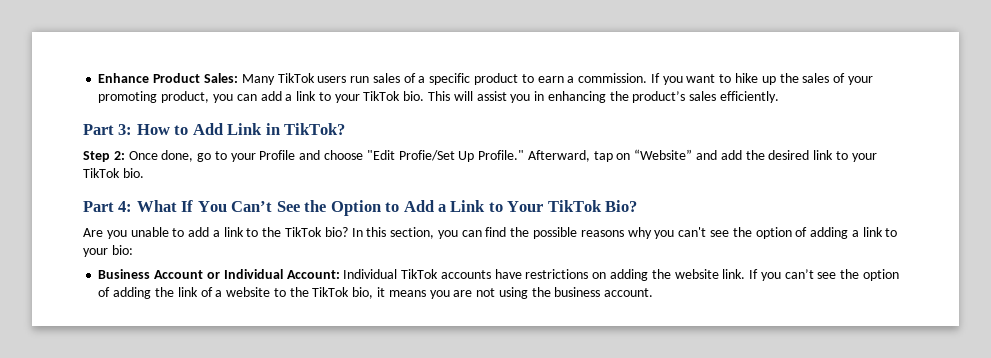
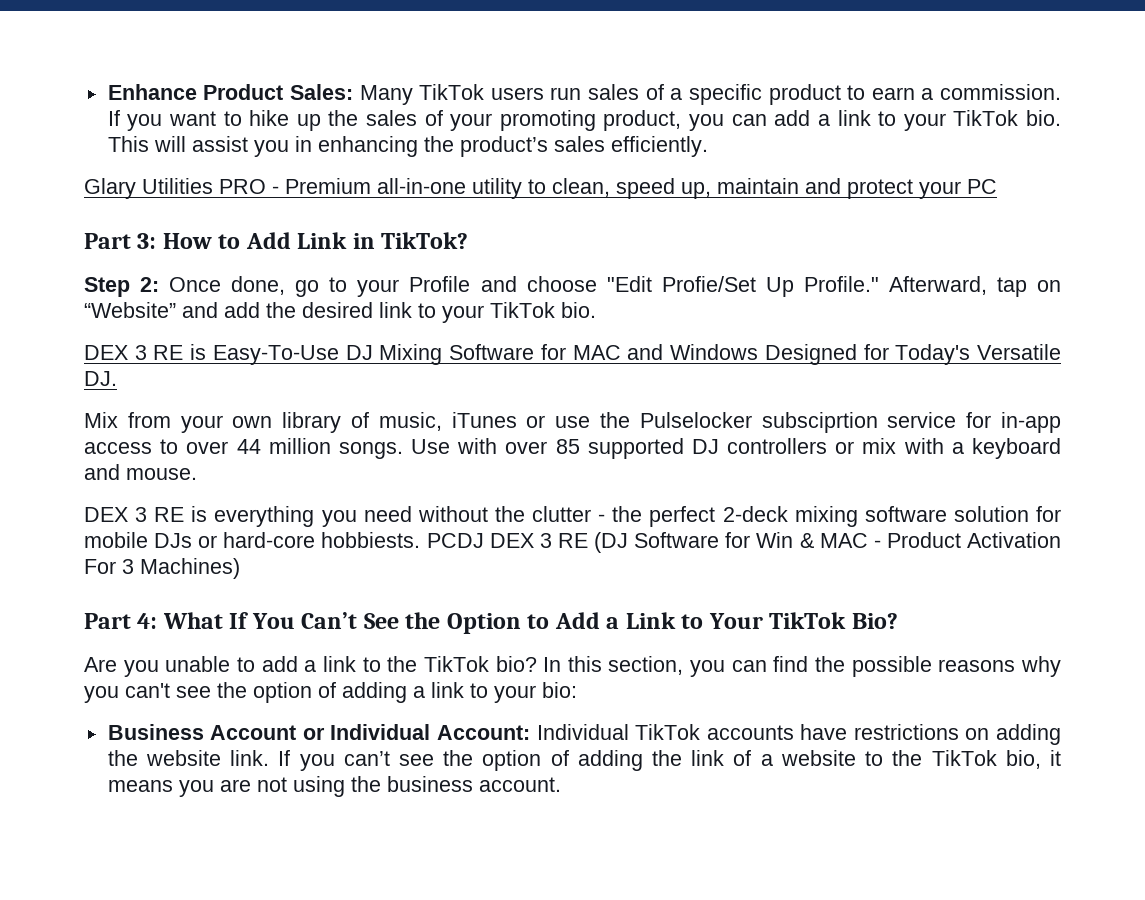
(779, 97) none -> [84,178,997,199] // Glary Utilities PRO - Premium all-in-one utility to clean, speed up, maintain and protect your PC
(144, 173) none -> [84,344,1062,365] [84,371,117,386] [84,412,1061,433] [84,438,1061,459] [84,464,197,480] [84,506,1061,527] [84,532,1061,553] [84,558,240,579] // DEX 3 RE is Easy-To-Use DJ Mixing Software for MAC and Windows Designed for Today's Versatile DJ. // Mix from your own library of music, iTunes or use the Pulselocker subsciprtion service for in-app access to over 44 million songs. Use with over 85 supported DJ controllers or mix with a keyboard and mouse. // DEX 3 RE is everything you need without the clutter - the perfect 2-deck mixing software solution for mobile DJs or hard-core hobbiests. PCDJ DEX 3 RE (DJ Software for Win & MAC - Product Activation For 3 Machines)

